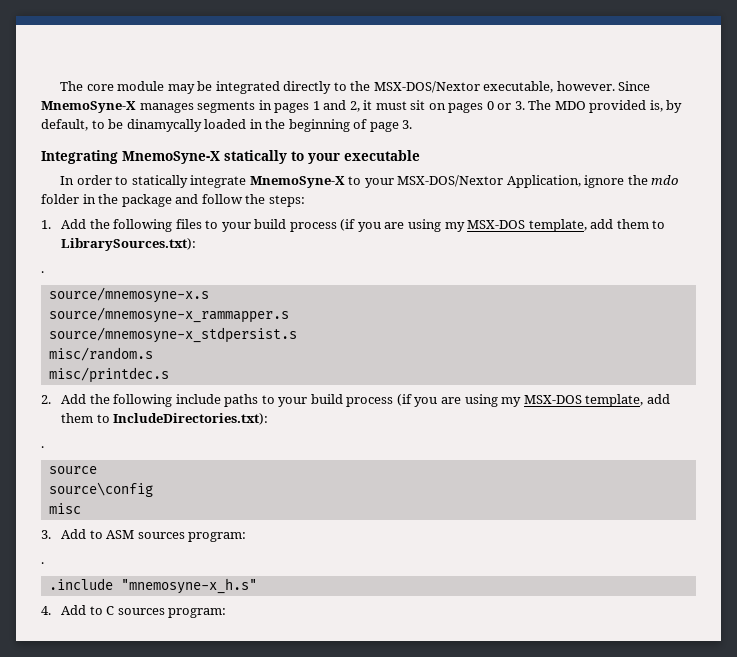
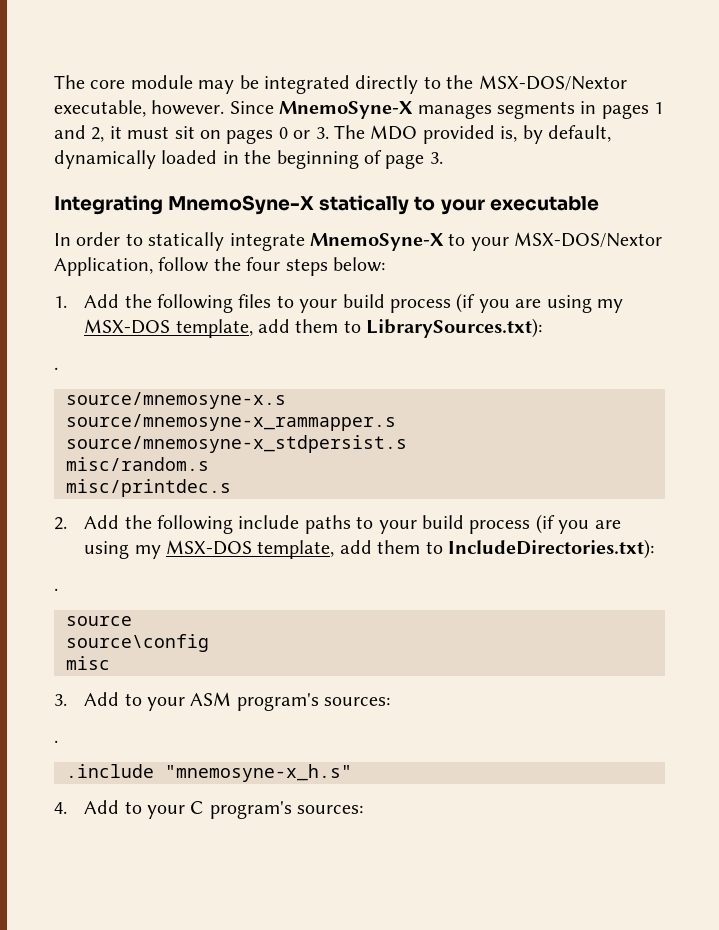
[91,119,202,132] to be dinamycally -> [54,150,156,169] dynamically
[584,175,679,188] [41,194,305,207] ignore the mdo folder in the package and follow the steps: -> [158,257,385,276] follow the four steps below:
[106,530,247,542] ASM sources program: -> [147,692,391,711] your ASM program's sources:
[106,606,227,618] C sources program: -> [147,801,364,819] your C program's sources:

